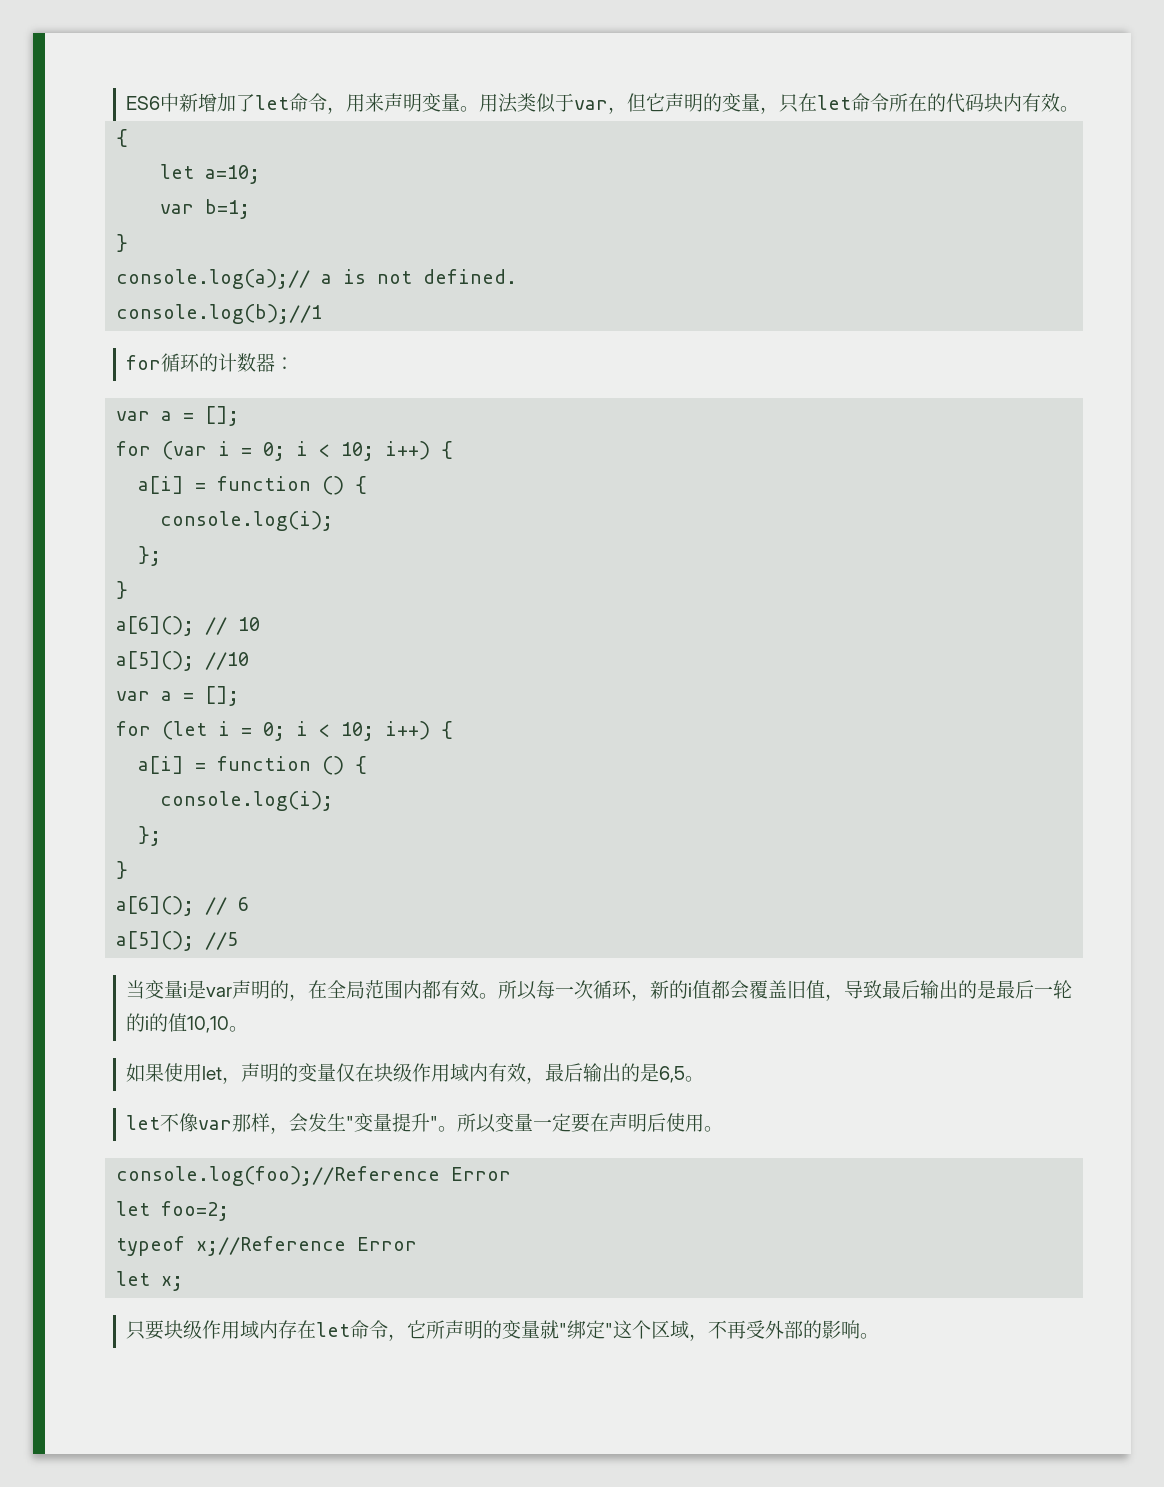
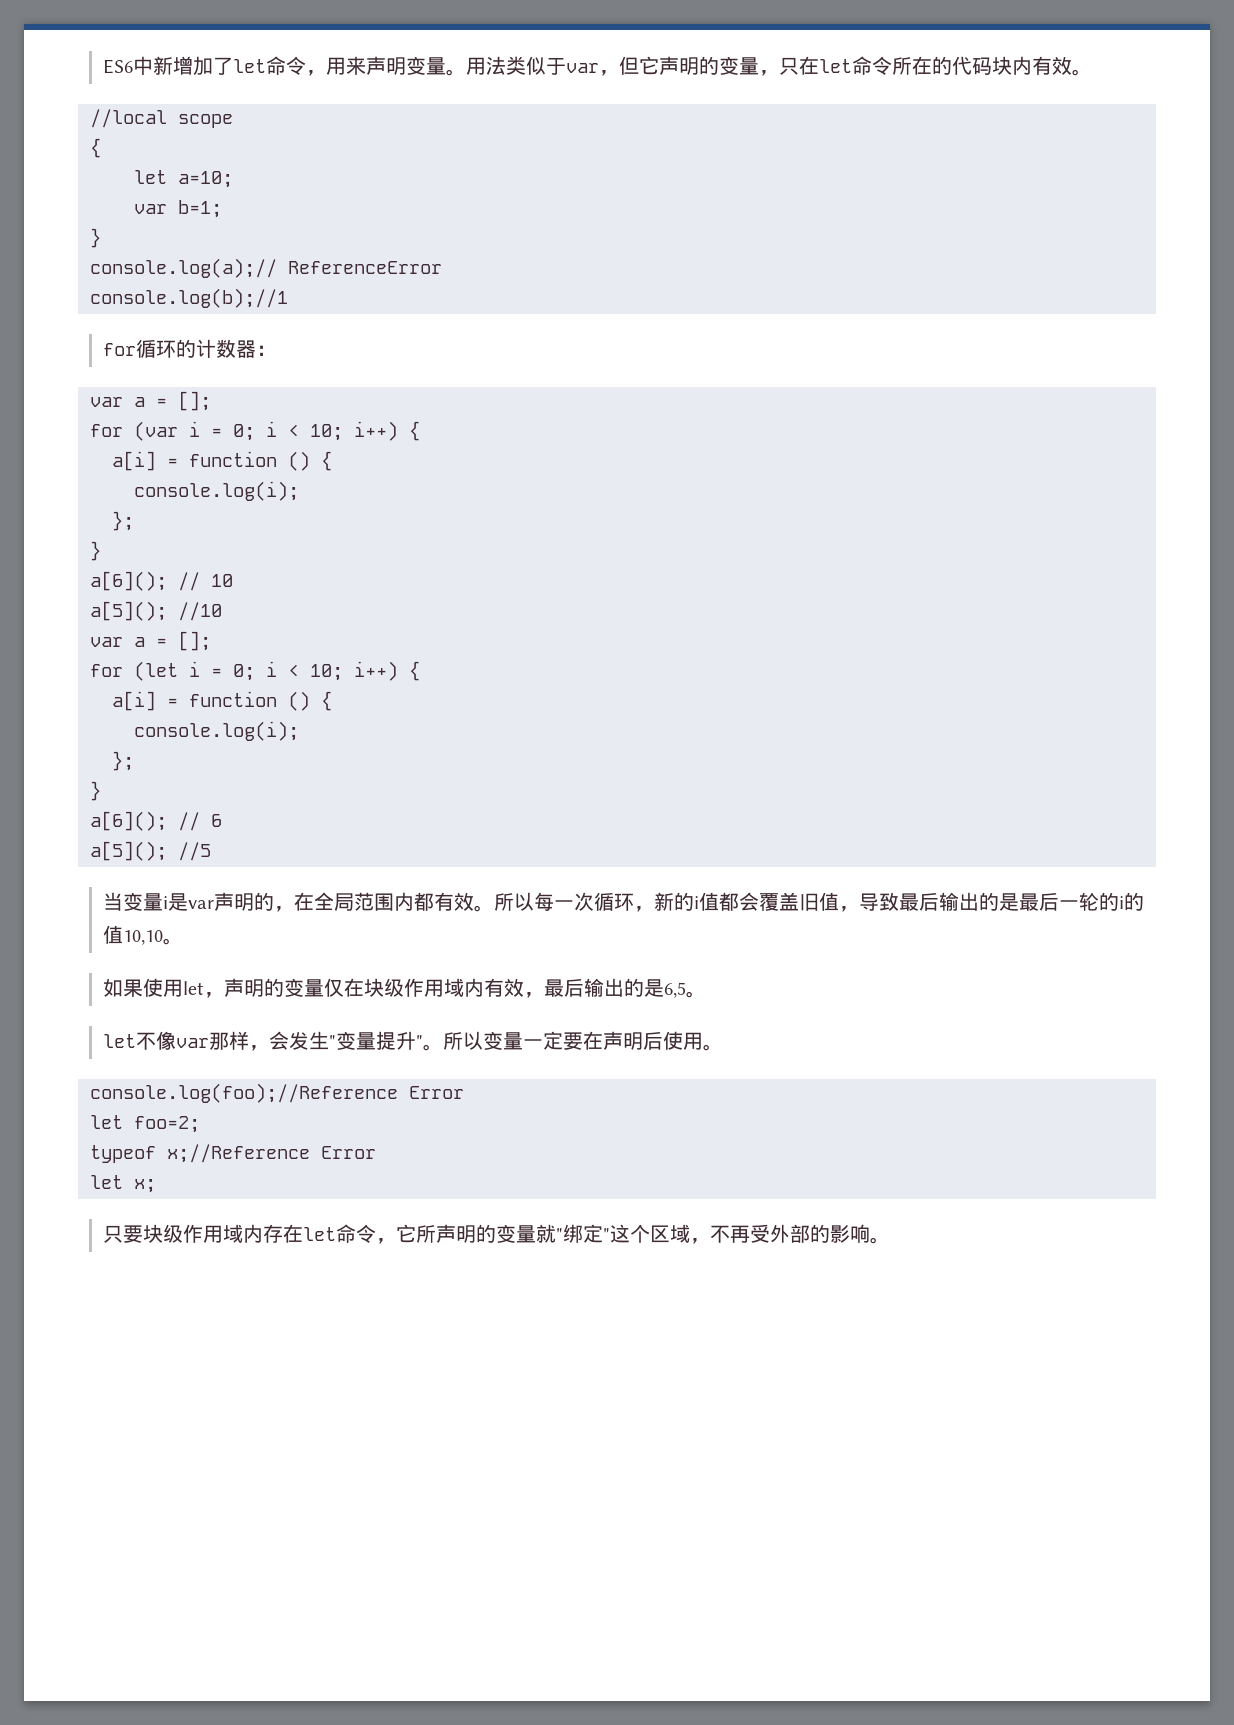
(1080, 109) none -> [90,109,233,128] // //local scope
[321,269,518,284] a is not defined. -> [288,261,442,274] ReferenceError

